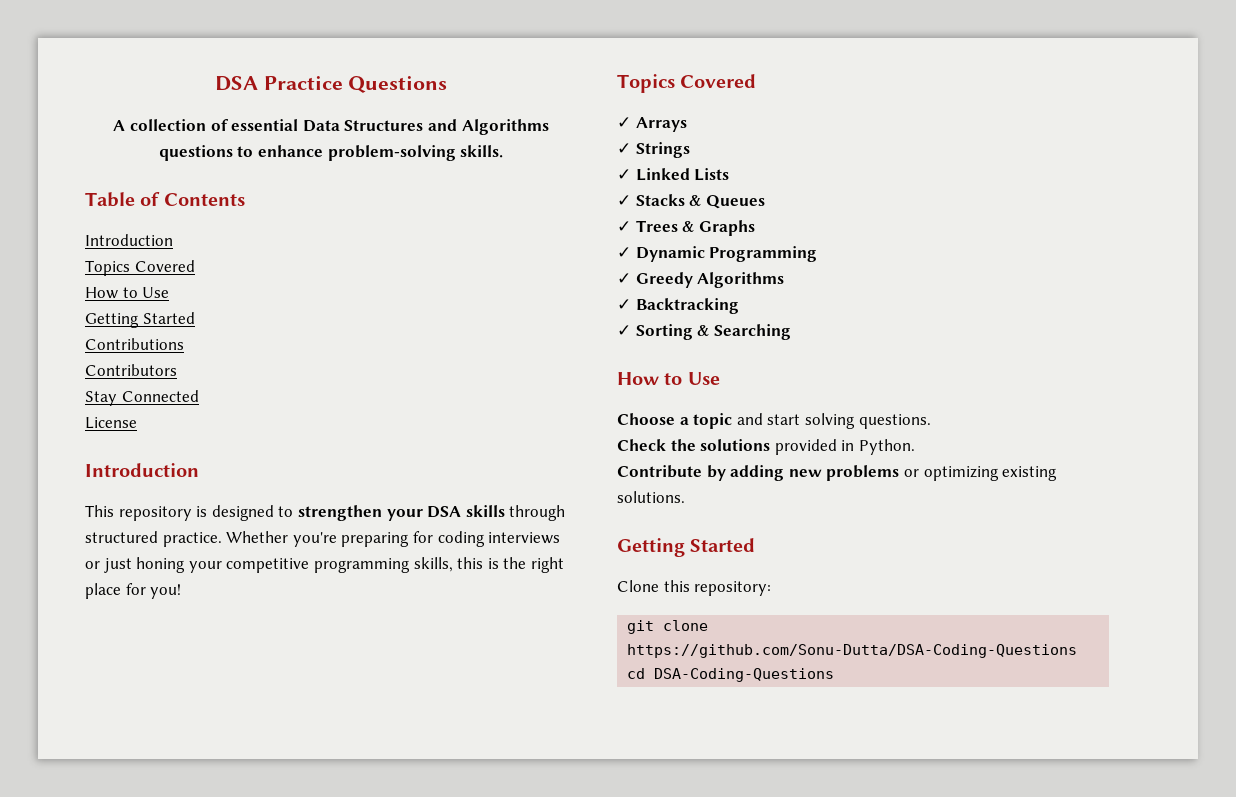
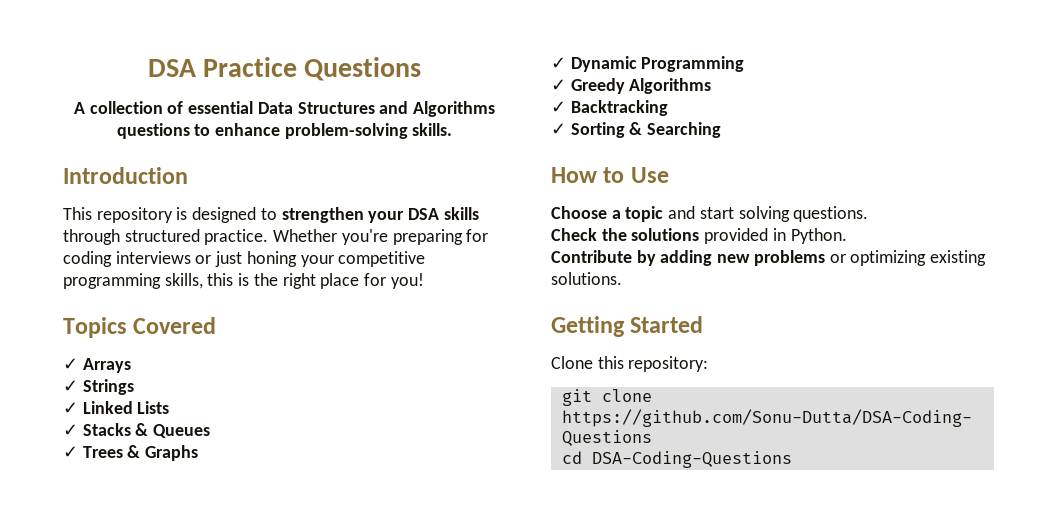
[85,192,245,207] [85,234,173,246] [85,260,195,276] [85,287,170,299] [85,312,195,328] [85,338,184,350] [85,364,177,376] [85,390,199,406] [85,417,137,429] // Table of Contents // Introduction // Topics Covered // How to Use // Getting Started // Contributions // Contributors // Stay Connected // License -> (453, 129) none

